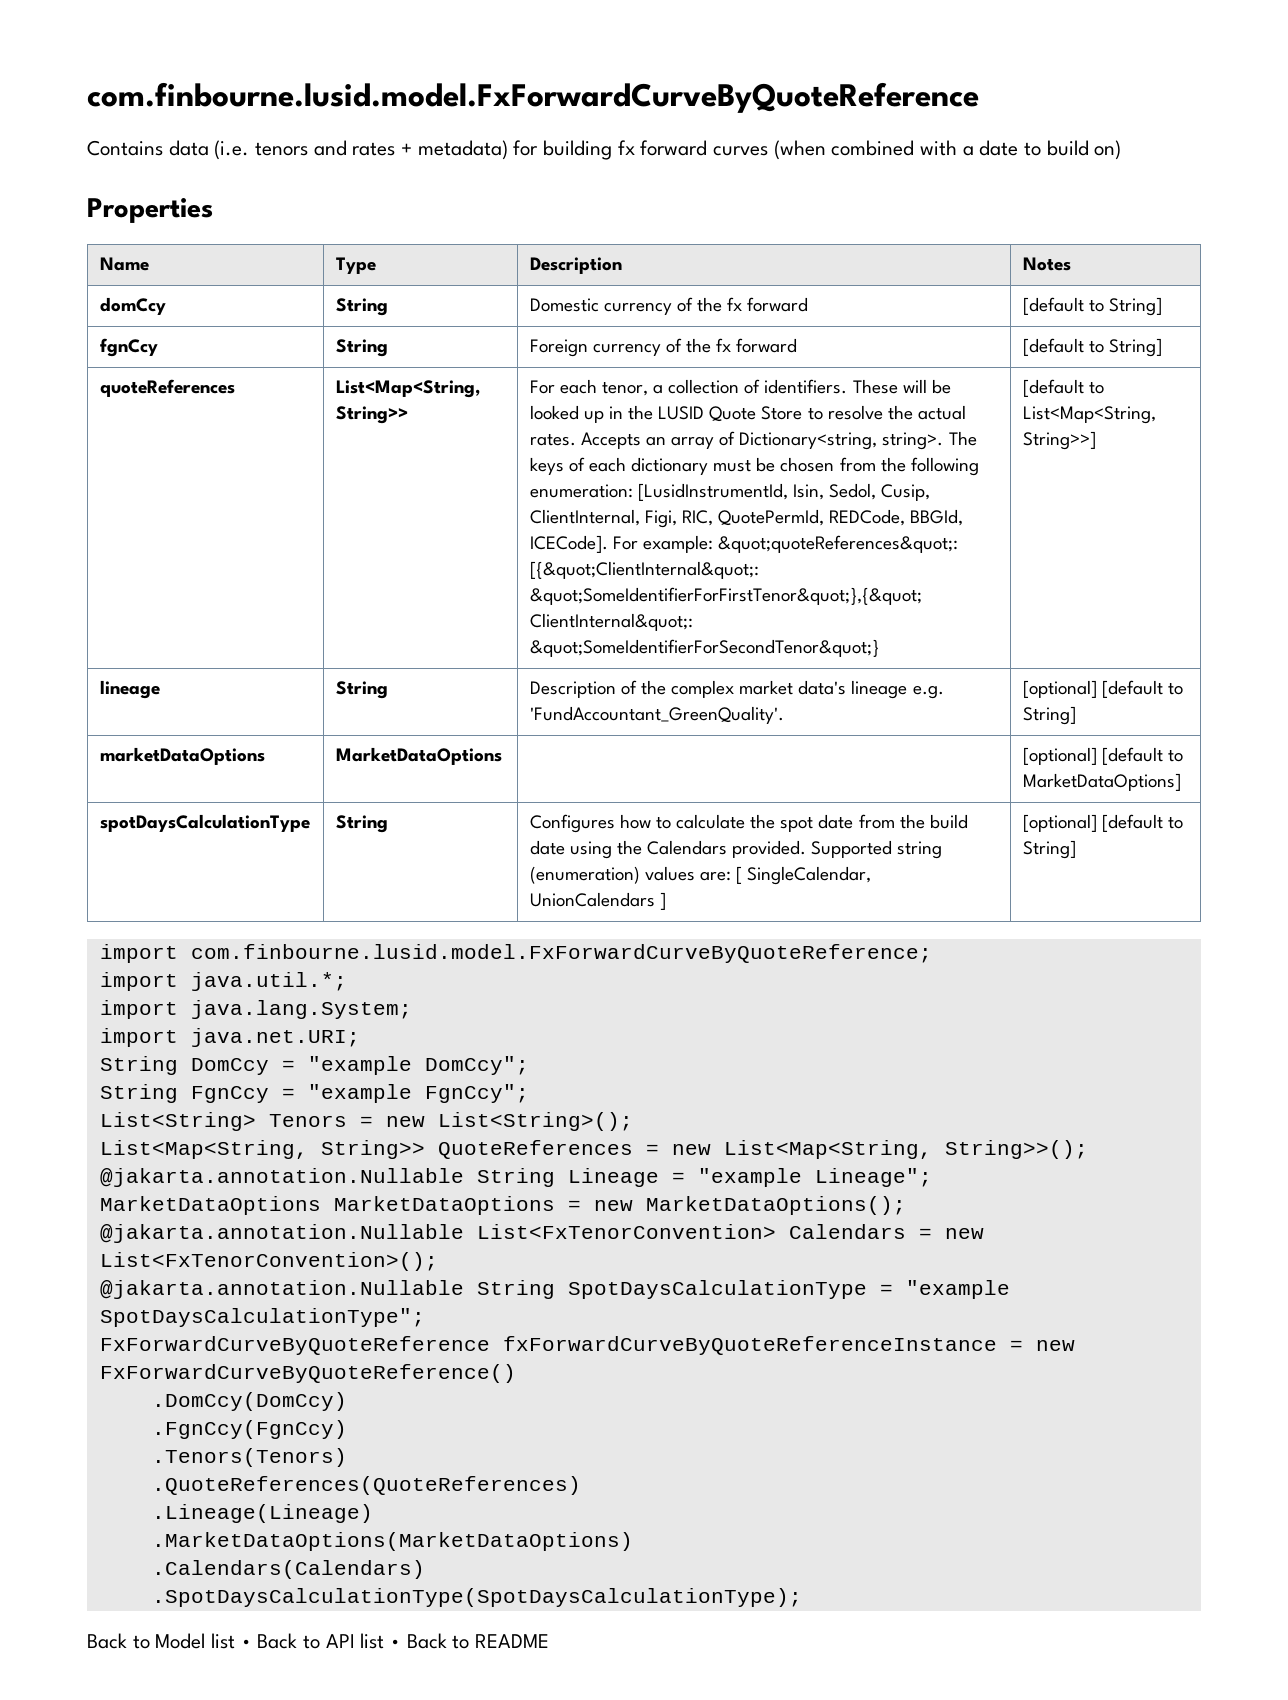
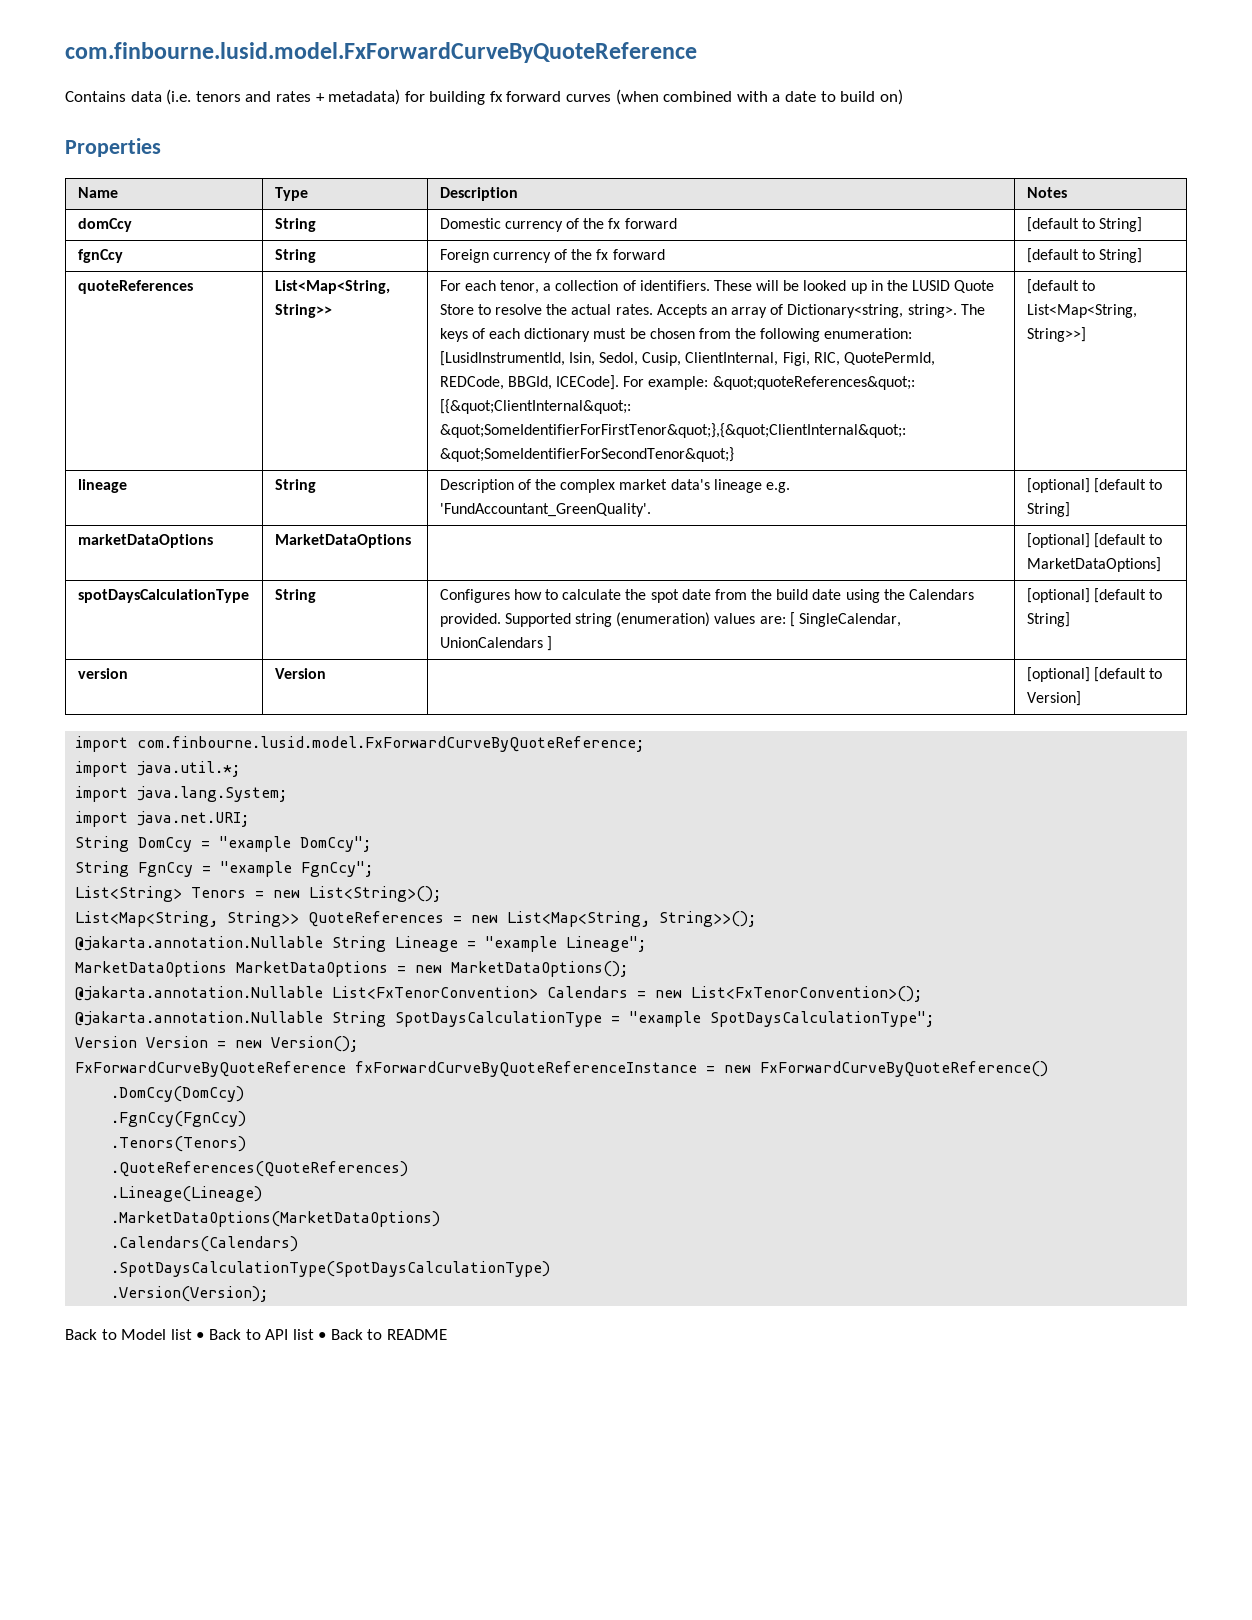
(1076, 849) none -> [77,668,128,679] [274,668,326,679] [1026,667,1162,682] [1026,691,1081,706] // version | Version | | [optional] [default to Version]
(425, 1317) none -> [75,1036,359,1052] // Version Version = new Version();
[151,1588,802,1607] .SpotDaysCalculationType(SpotDaysCalculationType); -> [111,1261,551,1277] [111,1286,269,1302] .SpotDaysCalculationType(SpotDaysCalculationType) // .Version(Version);

